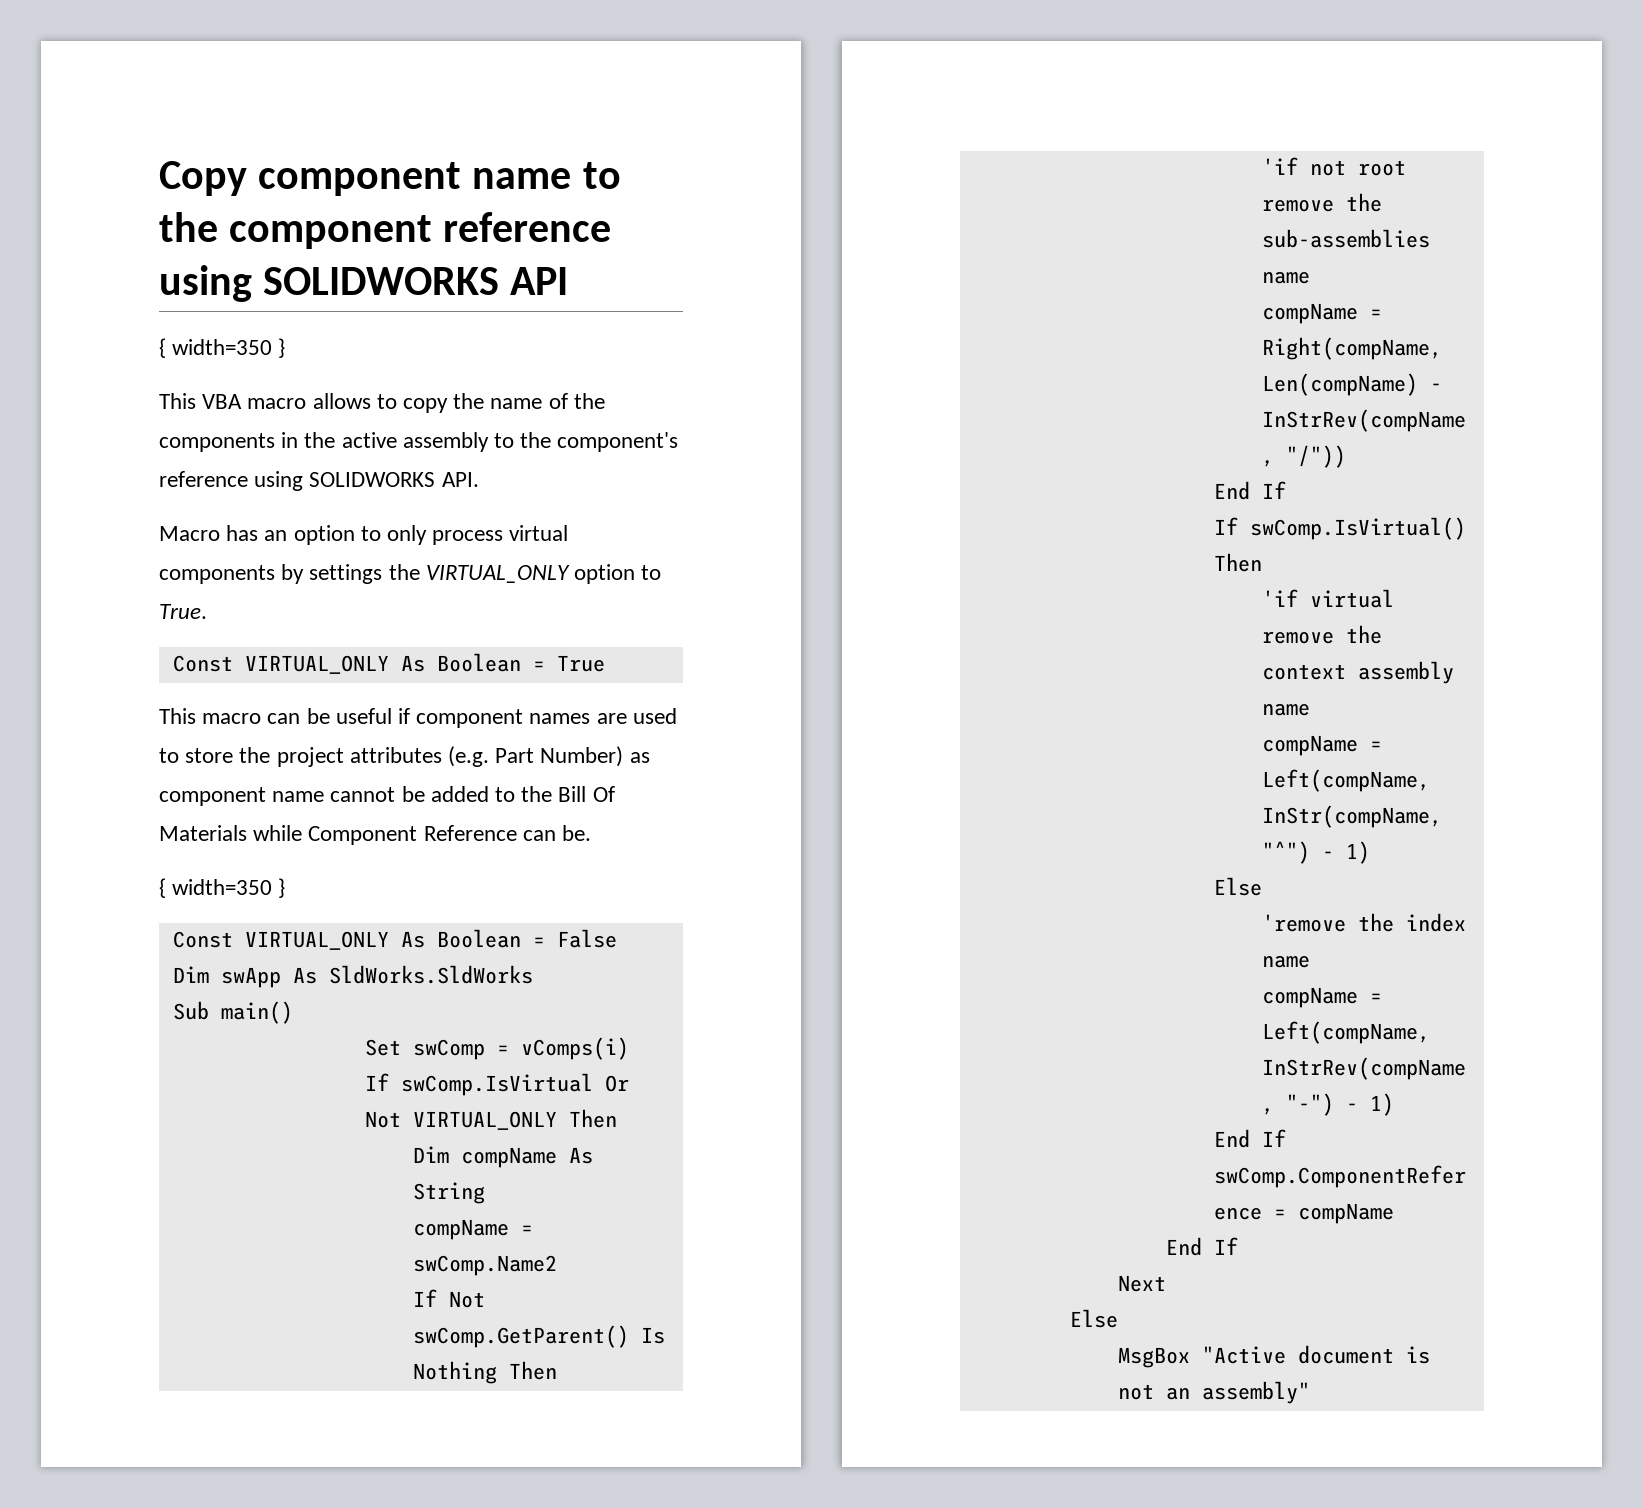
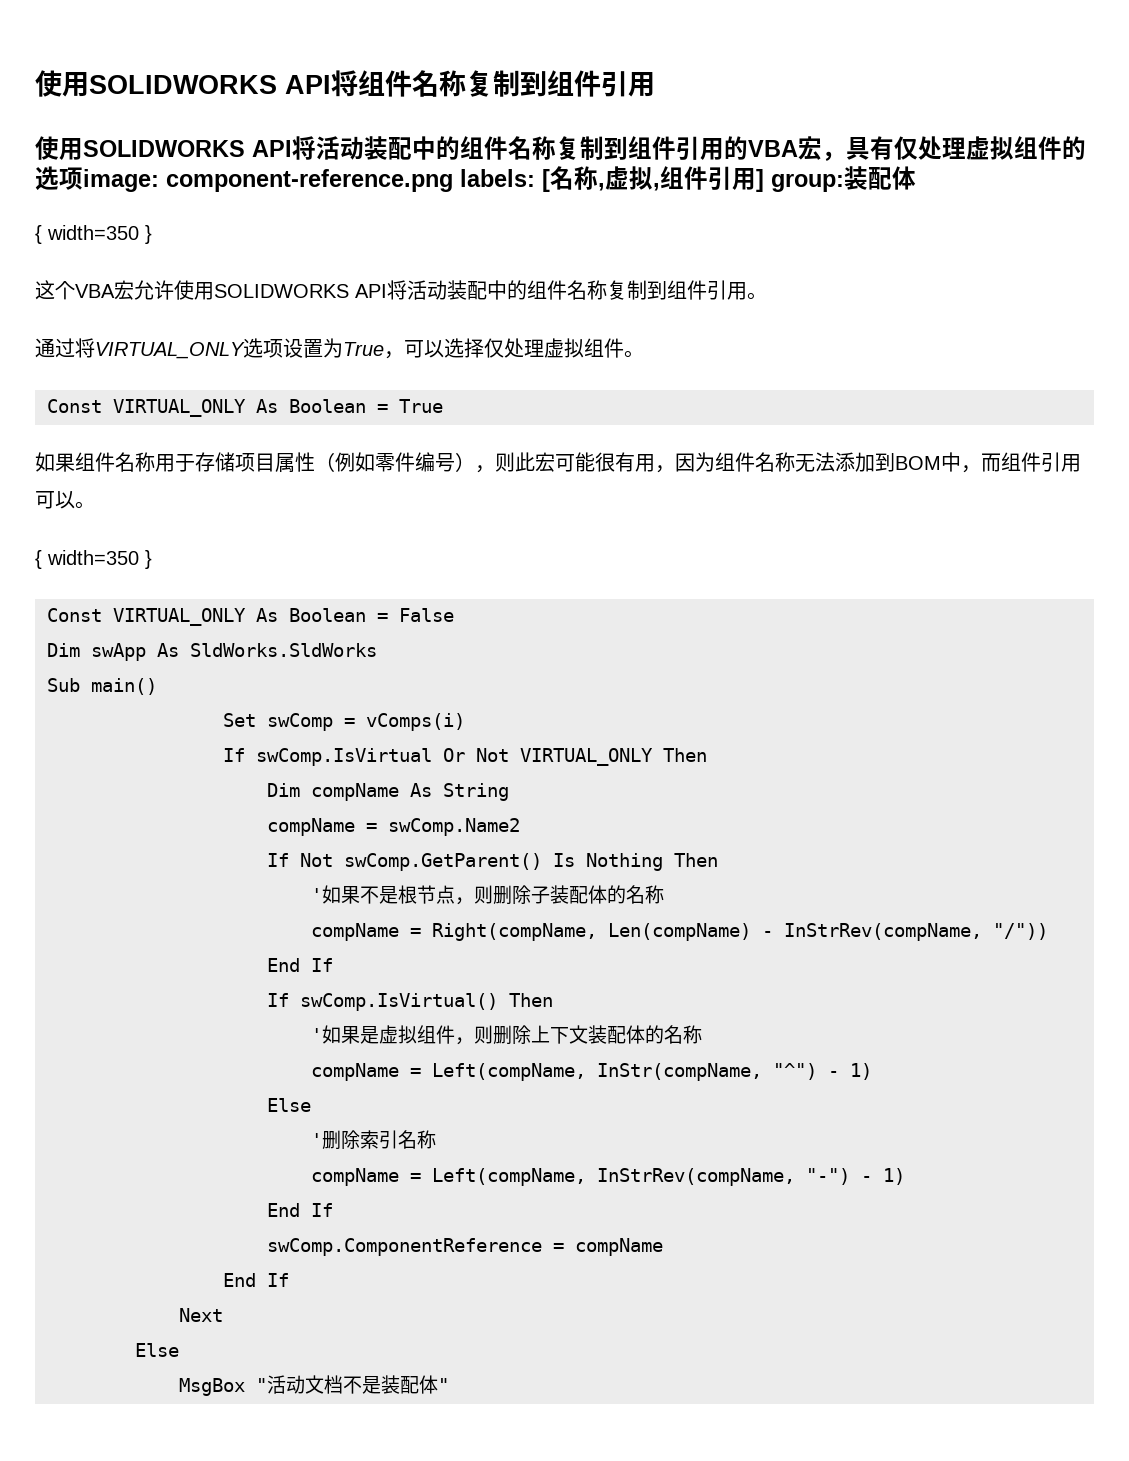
[159,161,621,196] [159,212,612,249] [159,265,569,302] [159,338,286,358] [159,393,605,413] [159,432,679,452] [159,471,479,491] [159,525,569,545] [159,564,662,584] [159,604,207,619] Copy component name to the component reference using SOLIDWORKS API // { width=350 } // This VBA macro allows to copy the name of the components in the active assembly to the component's reference using SOLIDWORKS API. // Macro has an option to only process virtual components by settings the VIRTUAL_ONLY option to True. -> [35,70,655,97] [35,136,1086,161] [35,166,916,192] [35,225,152,244] [35,280,767,300] [35,338,644,359] 使用SOLIDWORKS API将组件名称复制到组件引用 // 使用SOLIDWORKS API将活动装配中的组件名称复制到组件引用的VBA宏，具有仅处理虚拟组件的选项image: component-reference.png labels: [名称,虚拟,组件引用] group:装配体 // { width=350 } // 这个VBA宏允许使用SOLIDWORKS API将活动装配中的组件名称复制到组件引用。 // 通过将VIRTUAL_ONLY选项设置为True，可以选择仅处理虚拟组件。
[159,708,677,728] [159,746,650,767] [159,786,615,806] [159,825,592,845] This macro can be useful if component names are used to store the project attributes (e.g. Part Number) as component name cannot be added to the Bill Of Materials while Component Reference can be. -> [35,452,1081,473] [35,491,95,509] 如果组件名称用于存储项目属性（例如零件编号），则此宏可能很有用，因为组件名称无法添加到BOM中，而组件引用可以。
[1261,157,1406,176] [1261,193,1382,212] [1261,229,1430,248] [1261,271,1310,284] 'if not root remove the sub-assemblies name -> [311,885,664,905] '如果不是根节点，则删除子装配体的名称
[1261,589,1394,608] [1261,625,1382,644] [1261,661,1454,684] [1261,703,1310,716] 'if virtual remove the context assembly name -> [311,1025,702,1045] '如果是虚拟组件，则删除上下文装配体的名称
[1261,913,1466,932] [1261,955,1310,968] 'remove the index name -> [311,1130,436,1150] '删除索引名称
[1201,1345,1430,1364] [1117,1381,1310,1404] "Active document is not an assembly" -> [256,1375,449,1394] "活动文档不是装配体"

